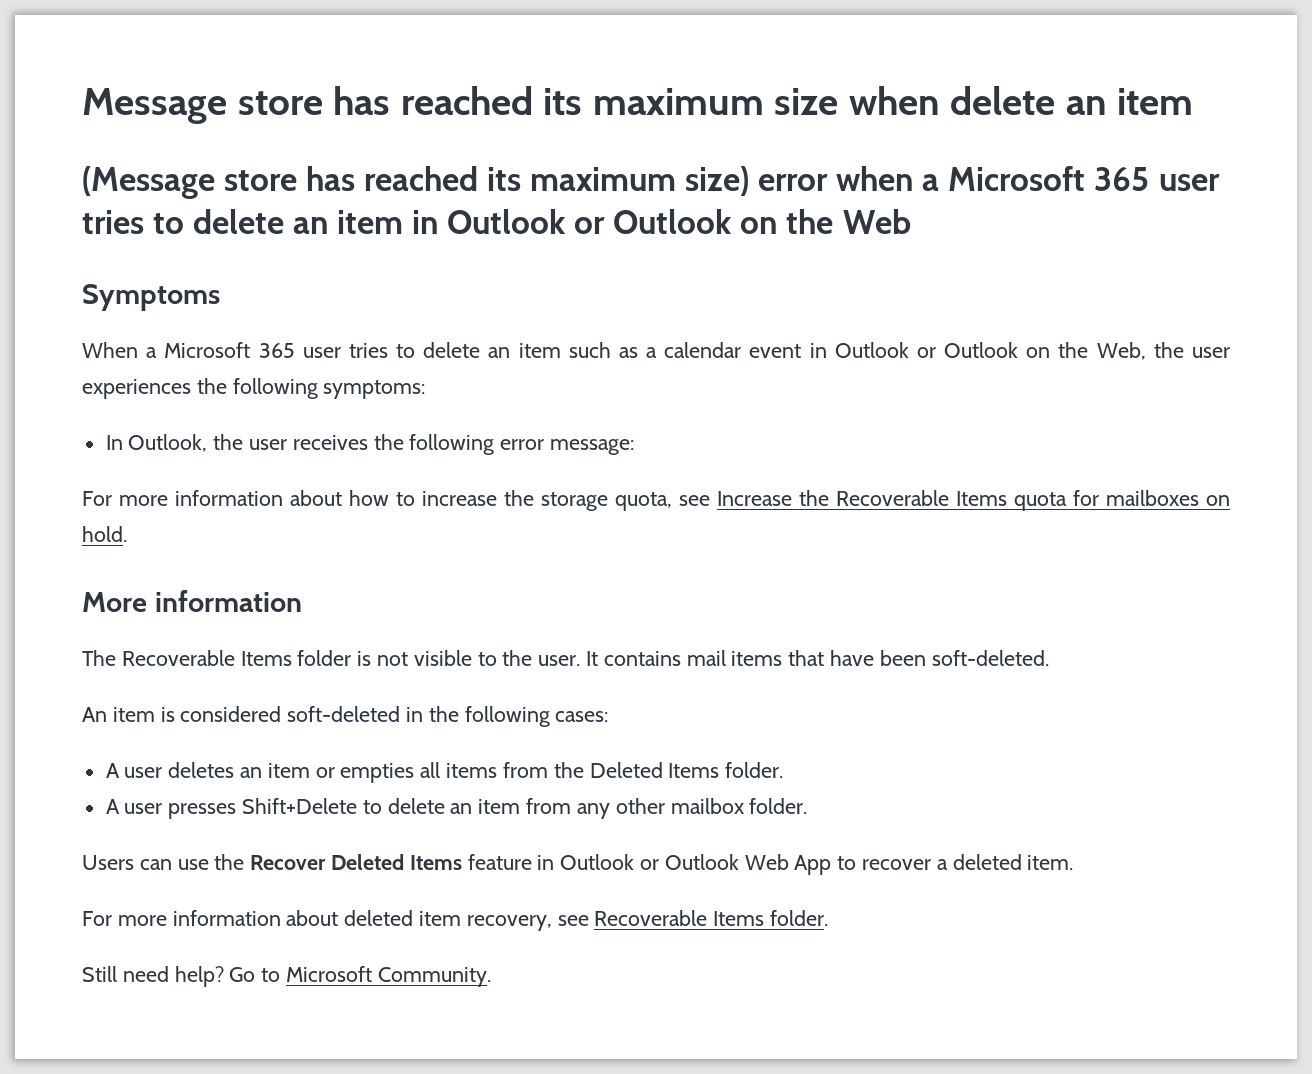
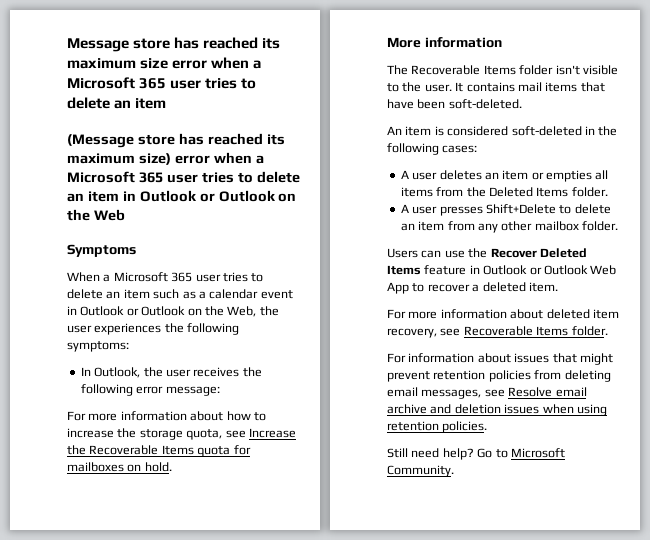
[848,86,940,115] when -> [172,57,262,69] [67,77,257,89] error when a Microsoft 365 user tries to
[357,651,409,666] is not -> [555,65,580,75] isn't
(829, 918) none -> [387,353,613,365] [387,370,611,382] [387,387,587,399] [387,404,607,416] [387,421,488,433] // For information about issues that might prevent retention policies from deleting email messages, see Resolve email archive and deletion issues when using retention policies.

